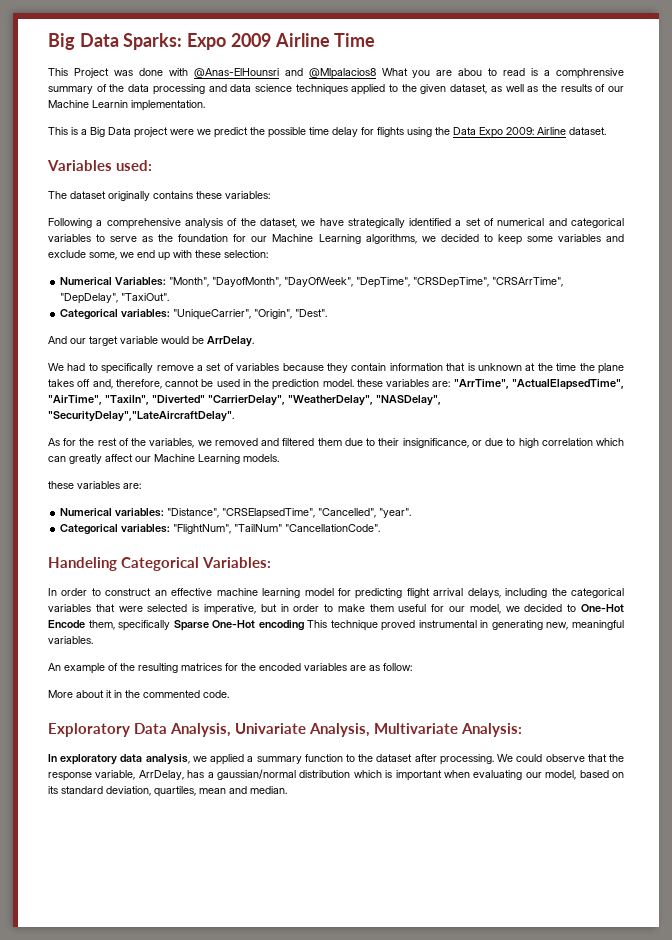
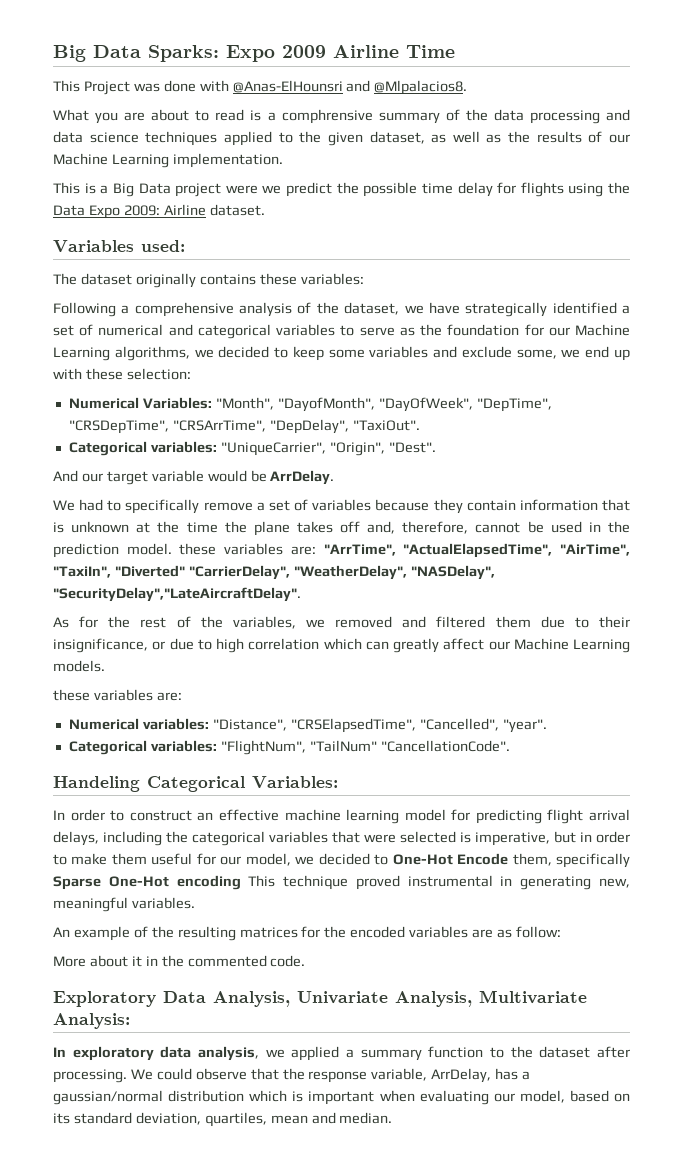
[308,68,376,79] @Mlpalacios8 -> [374,80,468,95] @Mlpalacios8. //
[458,68,483,76] abou -> [151,109,190,121] about
[92,100,128,108] Learnin -> [111,154,169,168] Learning

